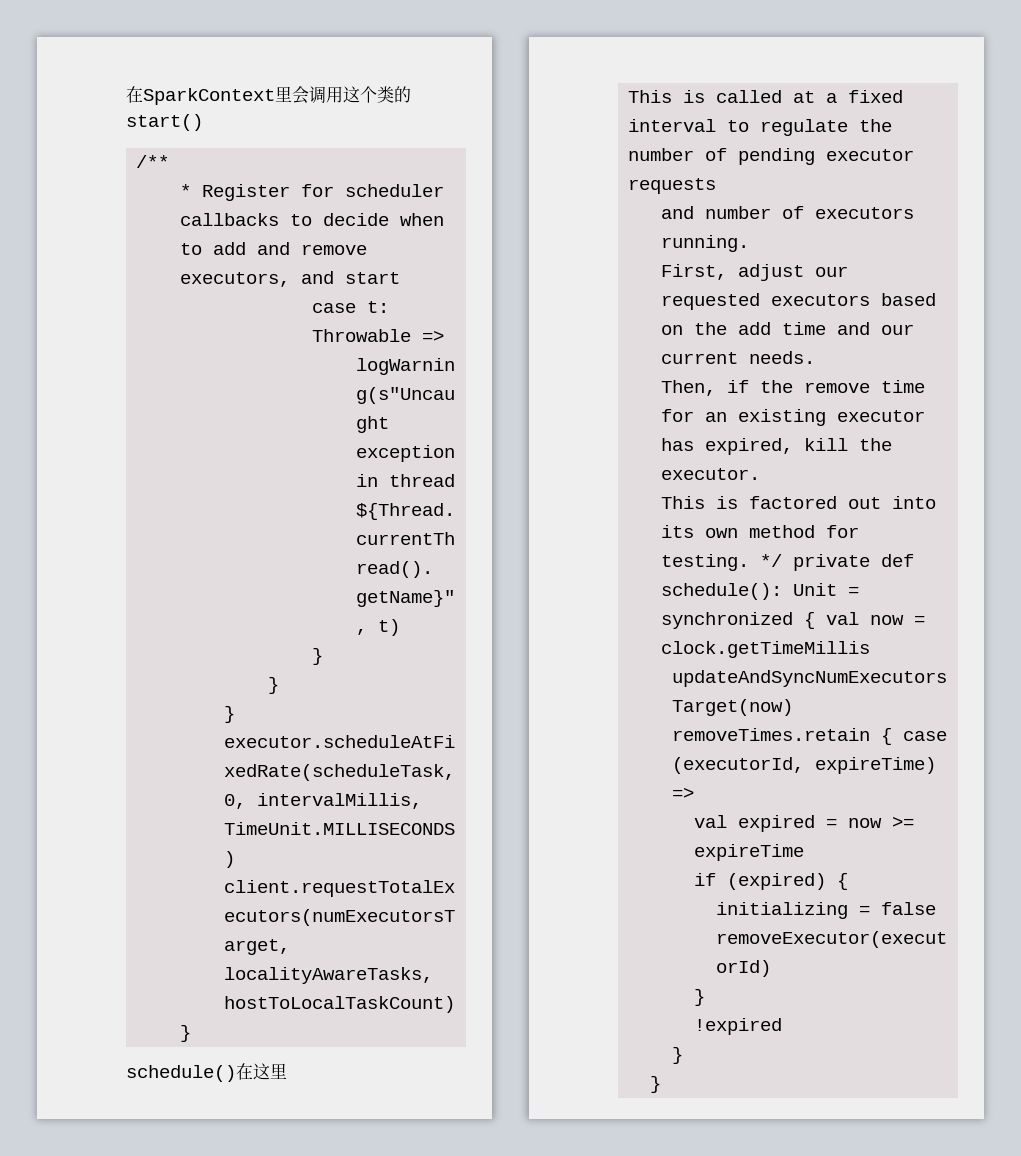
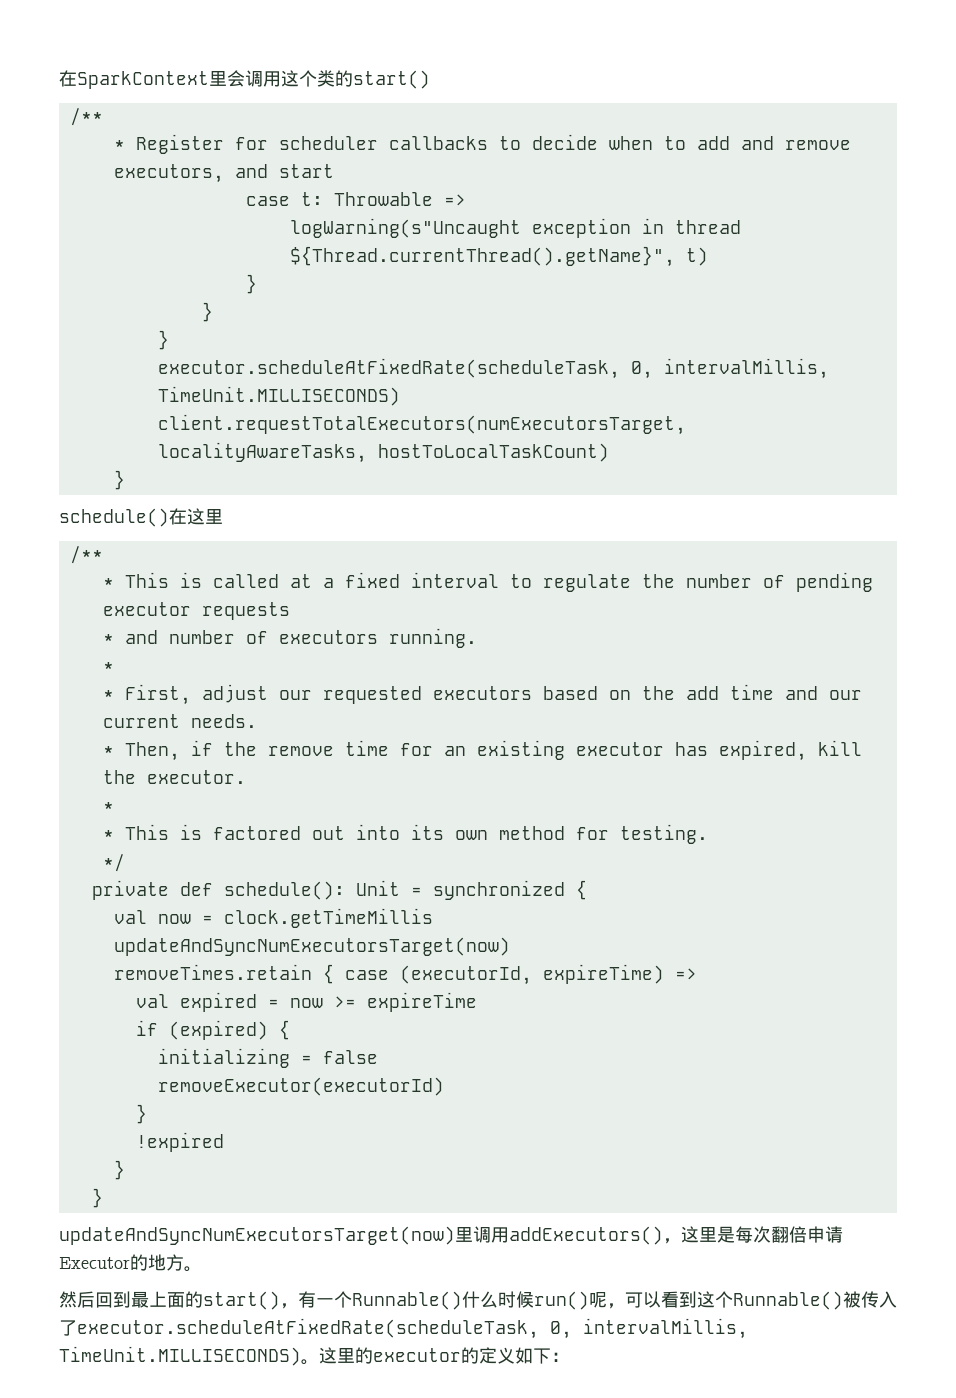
(287, 1071) none -> [69,546,103,564] [102,578,114,588] /** // *
(717, 186) none -> [102,634,114,644] *
(750, 243) none -> [102,662,114,672] [102,690,114,700] * // *
(816, 357) none -> [102,746,114,756] *
(761, 474) none -> [102,802,114,812] [102,830,114,840] * // *
(750, 562) none -> (708, 834) //
(783, 560) none -> (125, 863) //
(816, 620) none -> (587, 890) //
(662, 1084) none -> [59,1226,843,1245] [59,1254,202,1272] [59,1291,897,1310] [59,1318,748,1339] [59,1346,569,1366] // updateAndSyncNumExecutorsTarget(now)里调用addExecutors()，这里是每次翻倍申请Executor的地方。 // 然后回到最上面的start()，有一个Runnable()什么时候run()呢，可以看到这个Runnable()被传入了executor.scheduleAtFixedRate(scheduleTask, 0, intervalMillis, TimeUnit.MILLISECONDS)。这里的executor的定义如下：

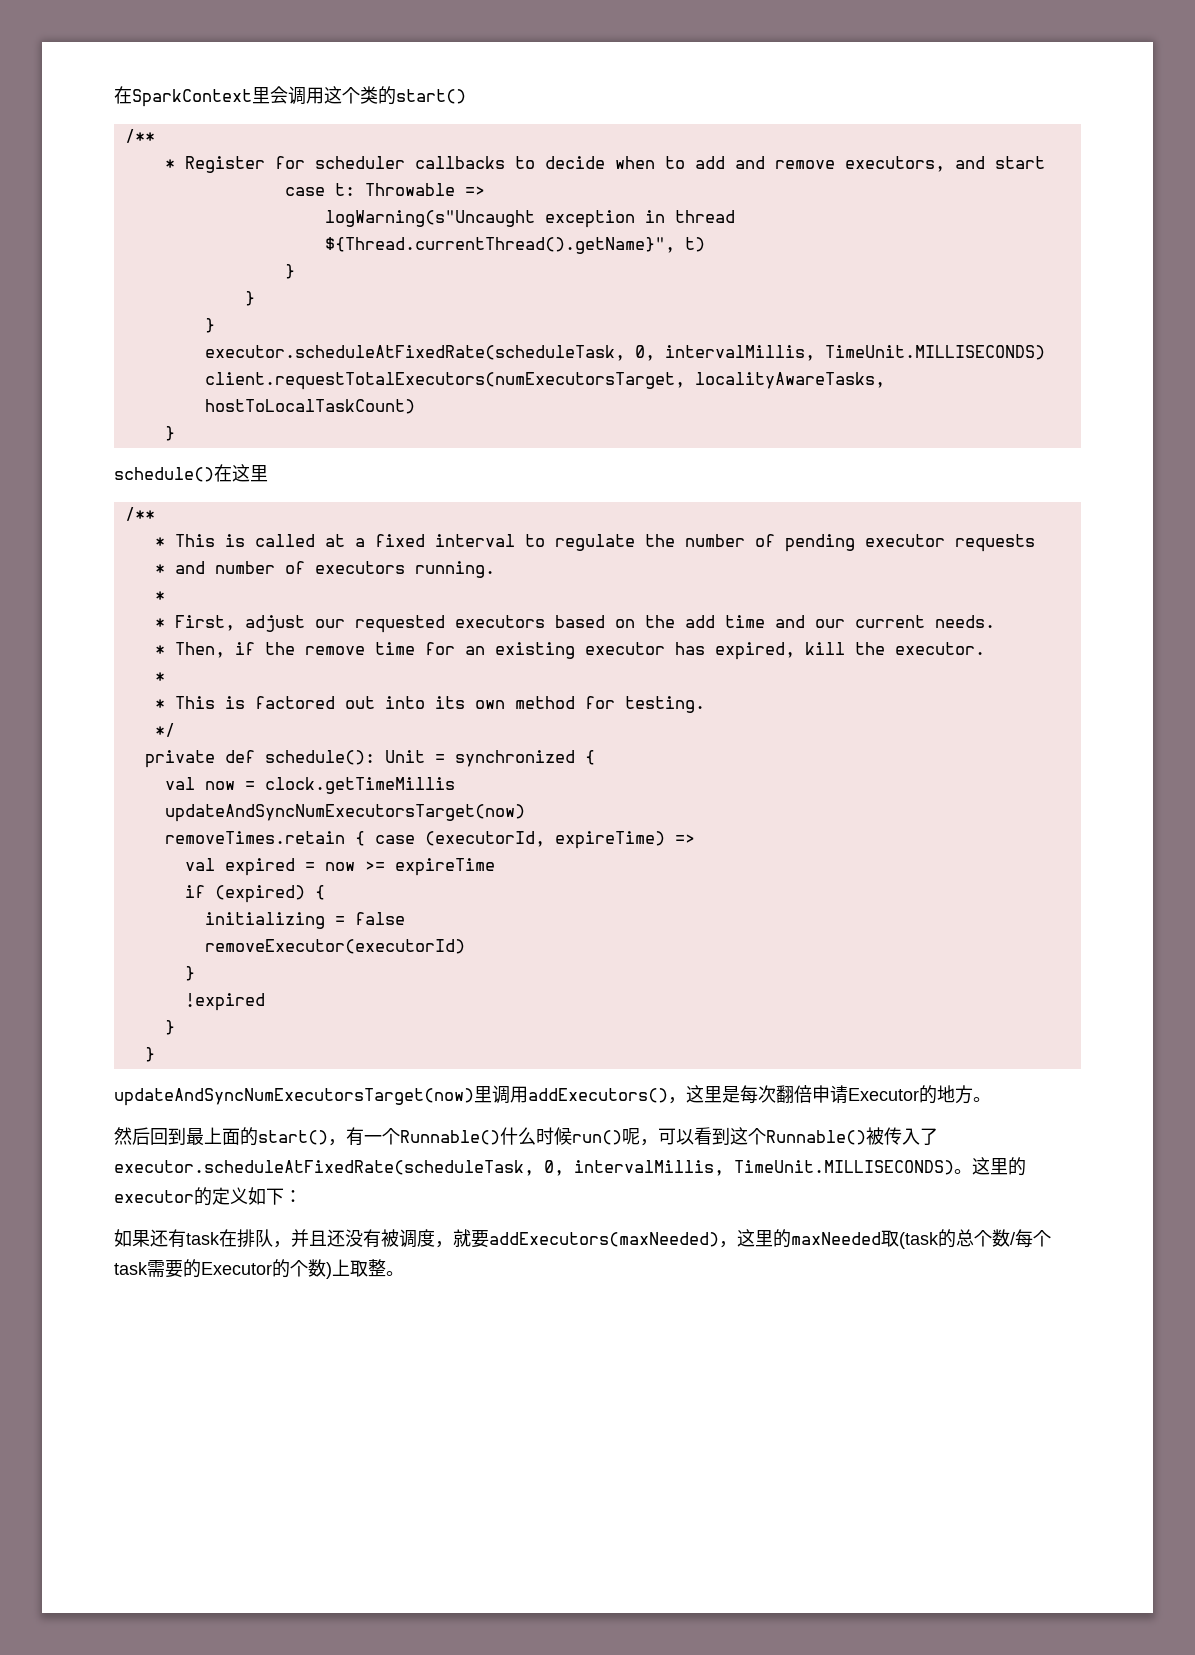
(569, 1357) none -> [114,1229,1051,1249] [114,1259,404,1279] // 如果还有task在排队，并且还没有被调度，就要addExecutors(maxNeeded)，这里的maxNeeded取(task的总个数/每个task需要的Executor的个数)上取整。

